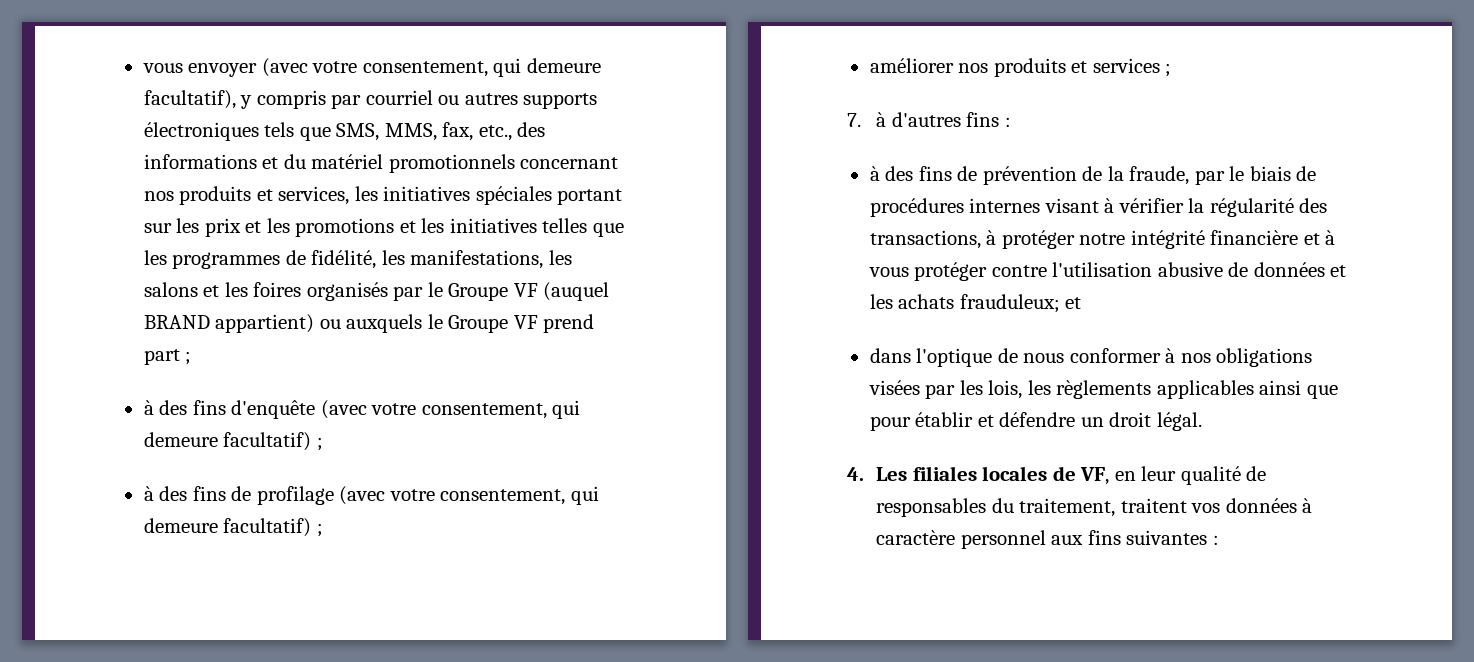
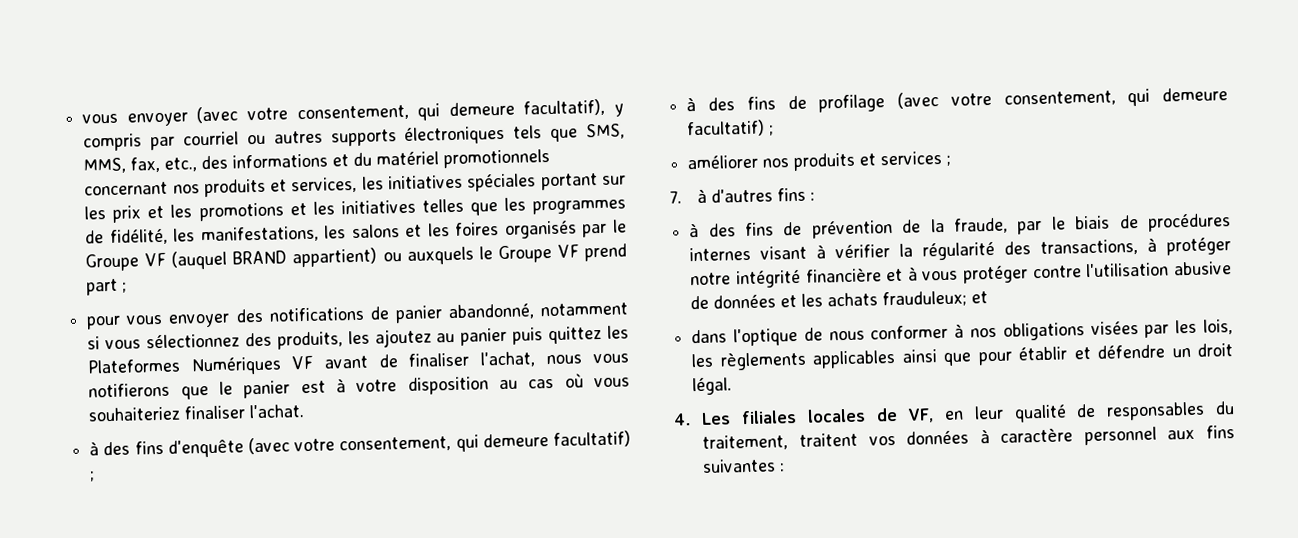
(192, 358) none -> [86,302,628,330] [87,325,629,350] [87,351,629,376] [88,373,630,400] [88,404,305,422] // pour vous envoyer des notifications de panier abandonné, notamment si vous sélectionnez des produits, les ajoutez au panier puis quittez les Plateformes Numériques VF avant de finaliser l'achat, nous vous notifierons que le panier est à votre disposition au cas où vous souhaiteriez finaliser l'achat.

